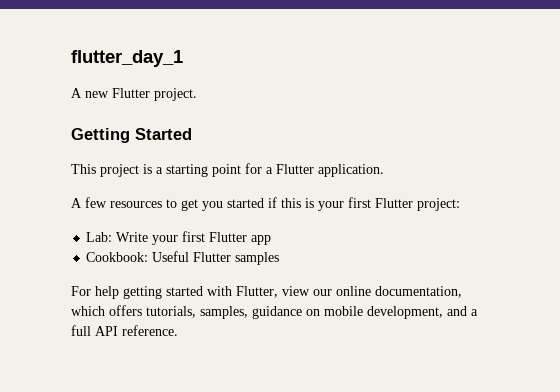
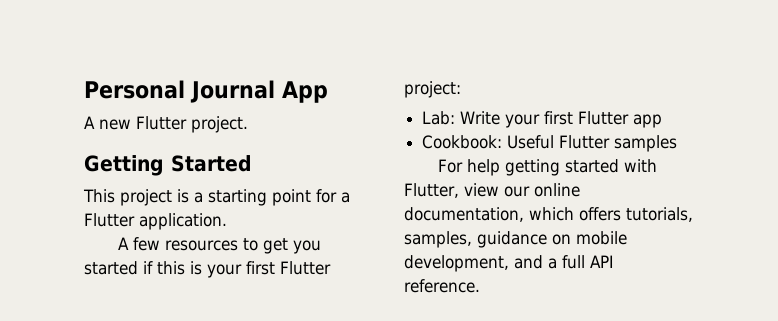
[71,50,183,67] flutter_day_1 -> [84,80,328,103] Personal Journal App

